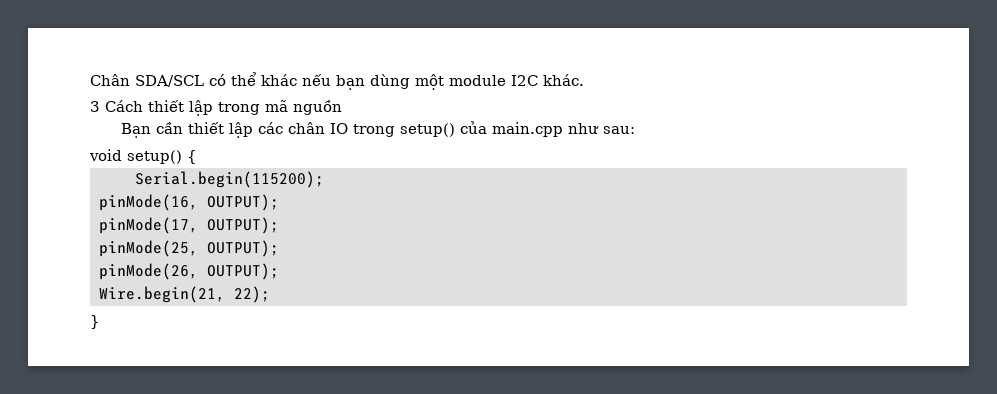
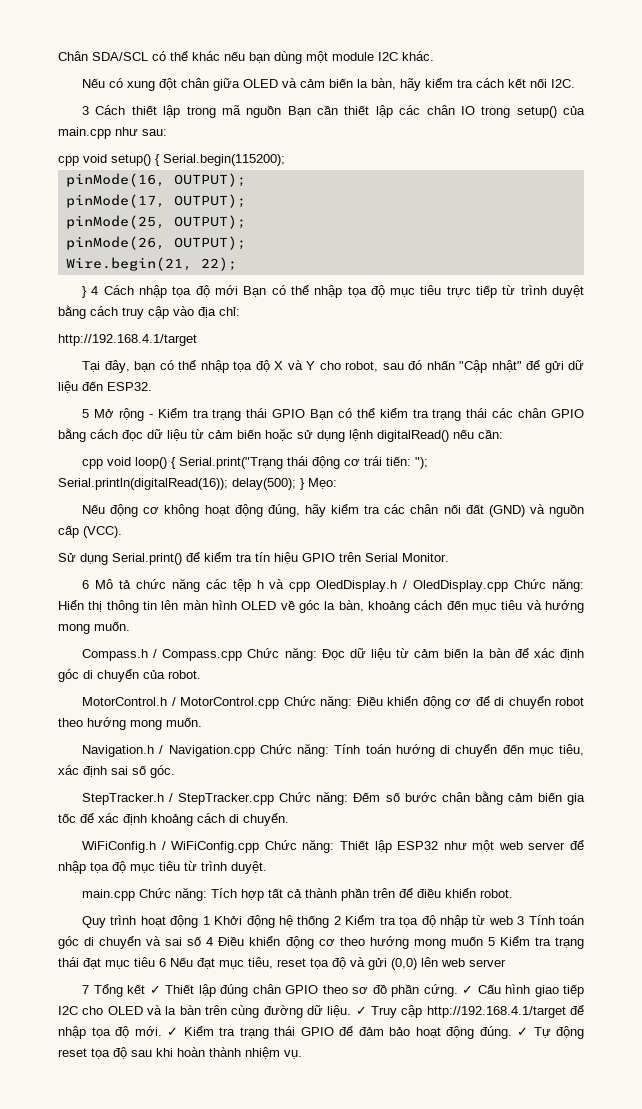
(584, 80) none -> [82,78,576,91] // Nếu có xung đột chân giữa OLED và cảm biến la bàn, hãy kiểm tra cách kết nối I2C.
(342, 107) // -> (282, 111) none
(636, 130) none -> [58,156,79,166] cpp
(197, 157) // -> (160, 160) none
(100, 322) none -> [91,285,584,298] [58,305,240,319] [58,334,197,346] [82,360,584,373] [58,381,152,393] [82,408,584,421] [58,428,503,442] [82,456,429,469] [58,478,337,490] [82,504,585,517] [58,525,122,538] [58,552,449,565] [82,578,584,592] [58,600,584,613] [58,621,130,634] [82,647,584,661] [58,669,201,682] [82,695,585,709] [58,717,202,730] [82,743,584,757] [58,765,175,778] [82,791,586,805] [58,813,289,826] [82,839,585,853] [58,861,267,874] [82,887,514,901] [82,915,584,928] [58,936,584,949] [58,957,506,970] [82,984,584,997] [58,1005,584,1018] [58,1026,584,1039] [58,1047,302,1059] 4 Cách nhập tọa độ mới Bạn có thể nhập tọa độ mục tiêu trực tiếp từ trình duyệt bằng cách truy cập vào địa chỉ: // http://192.168.4.1/target // Tại đây, bạn có thể nhập tọa độ X và Y cho robot, sau đó nhấn "Cập nhật" để gửi dữ liệu đến ESP32. // 5 Mở rộng - Kiểm tra trạng thái GPIO Bạn có thể kiểm tra trạng thái các chân GPIO bằng cách đọc dữ liệu từ cảm biến hoặc sử dụng lệnh digitalRead() nếu cần: // cpp void loop() { Serial.print("Trạng thái động cơ trái tiến: "); Serial.println(digitalRead(16)); delay(500); } Mẹo: // Nếu động cơ không hoạt động đúng, hãy kiểm tra các chân nối đất (GND) và nguồn cấp (VCC). // Sử dụng Serial.print() để kiểm tra tín hiệu GPIO trên Serial Monitor. // 6 Mô tả chức năng các tệp h và cpp OledDisplay.h / OledDisplay.cpp Chức năng: Hiển thị thông tin lên màn hình OLED về góc la bàn, khoảng cách đến mục tiêu và hướng mong muốn. // Compass.h / Compass.cpp Chức năng: Đọc dữ liệu từ cảm biến la bàn để xác định góc di chuyển của robot. // MotorControl.h / MotorControl.cpp Chức năng: Điều khiển động cơ để di chuyển robot theo hướng mong muốn. // Navigation.h / Navigation.cpp Chức năng: Tính toán hướng di chuyển đến mục tiêu, xác định sai số góc. // StepTracker.h / StepTracker.cpp Chức năng: Đếm số bước chân bằng cảm biến gia tốc để xác định khoảng cách di chuyển. // WiFiConfig.h / WiFiConfig.cpp Chức năng: Thiết lập ESP32 như một web server để nhập tọa độ mục tiêu từ trình duyệt. // main.cpp Chức năng: Tích hợp tất cả thành phần trên để điều khiển robot. // Quy trình hoạt động 1 Khởi động hệ thống 2 Kiểm tra tọa độ nhập từ web 3 Tính toán góc di chuyển và sai số 4 Điều khiển động cơ theo hướng mong muốn 5 Kiểm tra trạng thái đạt mục tiêu 6 Nếu đạt mục tiêu, reset tọa độ và gửi (0,0) lên web server // 7 Tổng kết ✓ Thiết lập đúng chân GPIO theo sơ đồ phần cứng. ✓ Cấu hình giao tiếp I2C cho OLED và la bàn trên cùng đường dữ liệu. ✓ Truy cập http://192.168.4.1/target để nhập tọa độ mới. ✓ Kiểm tra trạng thái GPIO để đảm bảo hoạt động đúng. ✓ Tự động reset tọa độ sau khi hoàn thành nhiệm vụ.

